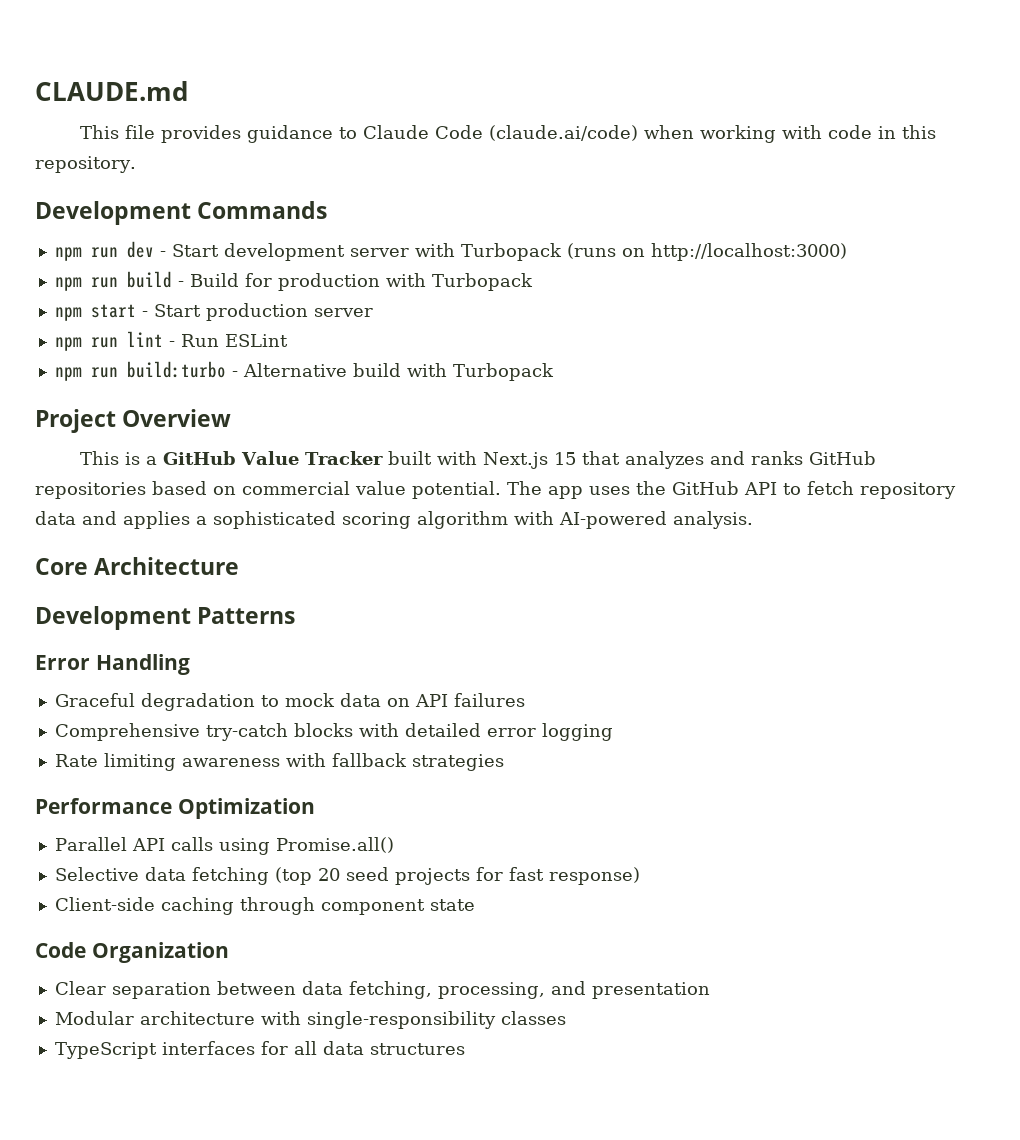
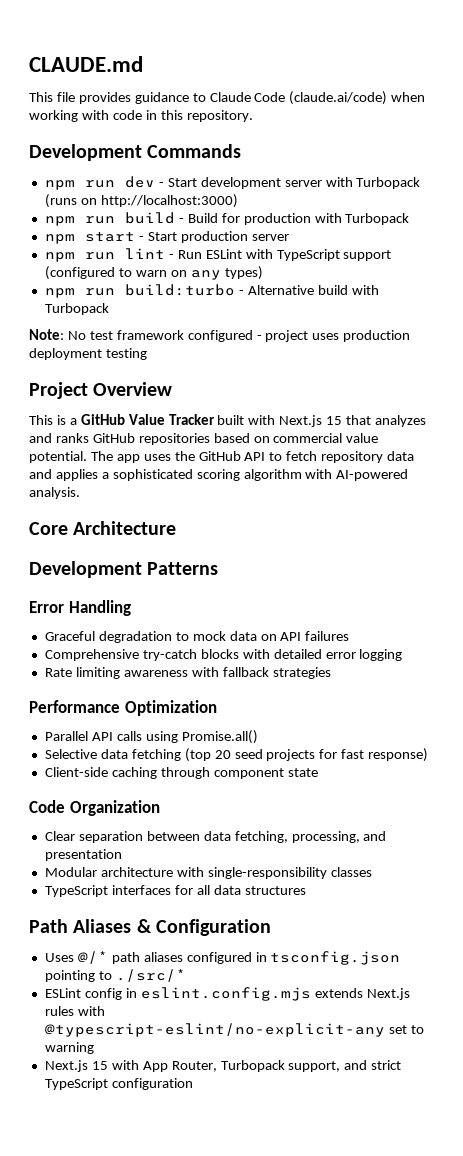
(288, 340) none -> [245,249,392,261] [44,266,263,280] with TypeScript support (configured to warn on any types)
(554, 372) none -> [29,329,411,342] [29,348,147,360] // Note: No test framework configured - project uses production deployment testing
(465, 1049) none -> [29,919,271,936] [44,951,401,965] [44,969,186,982] [44,987,410,1001] [44,1006,105,1016] [44,1023,424,1037] [44,1042,94,1054] [44,1060,402,1072] [44,1078,193,1090] // Path Aliases & Configuration // Uses @/* path aliases configured in tsconfig.json pointing to ./src/* // ESLint config in eslint.config.mjs extends Next.js rules with @typescript-eslint/no-explicit-any set to warning // Next.js 15 with App Router, Turbopack support, and strict TypeScript configuration

